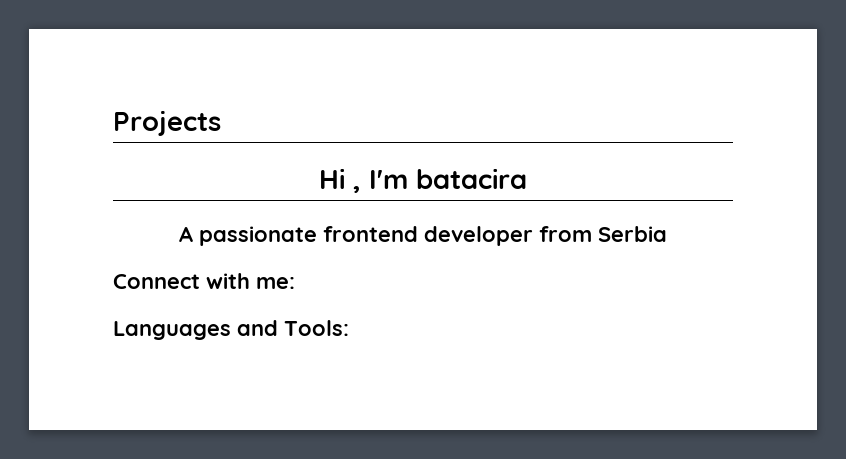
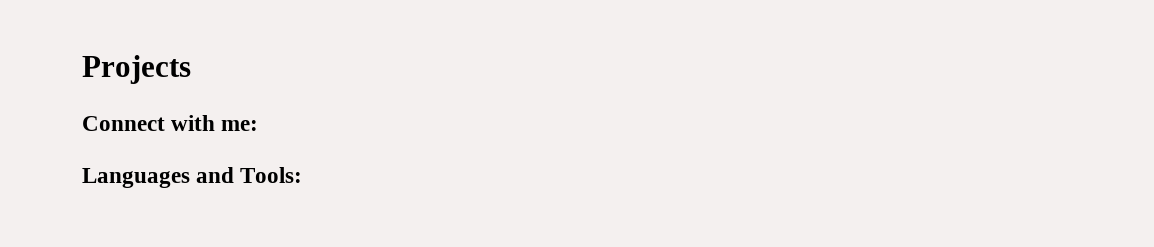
[319,168,527,193] [179,226,667,246] // Hi , I'm batacira // A passionate frontend developer from Serbia -> (191, 69) none

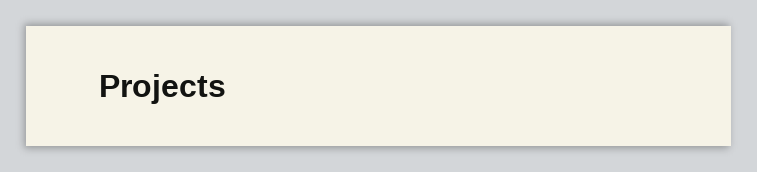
[82,115,259,131] [82,167,303,188] // Connect with me: // Languages and Tools: -> (226, 89) none

